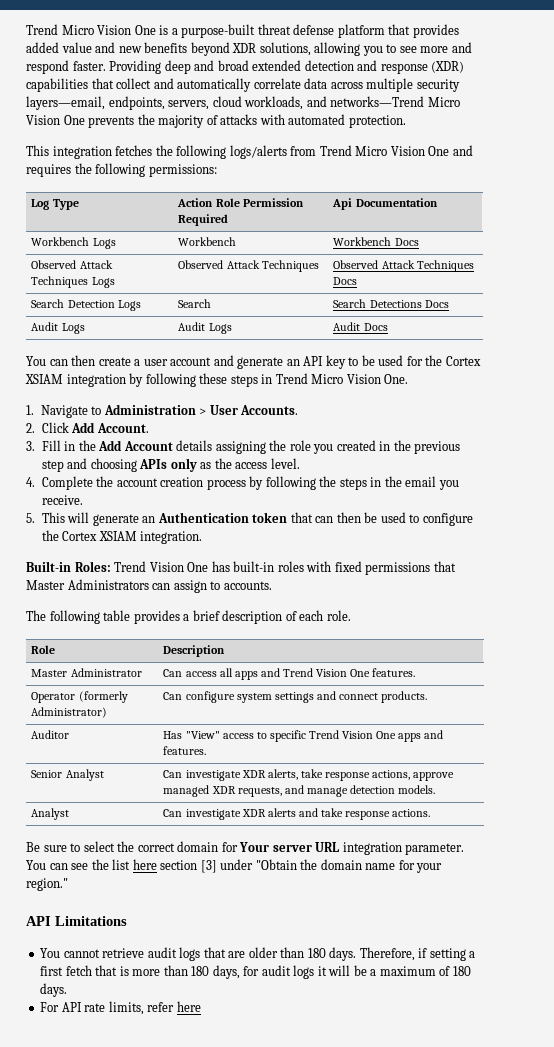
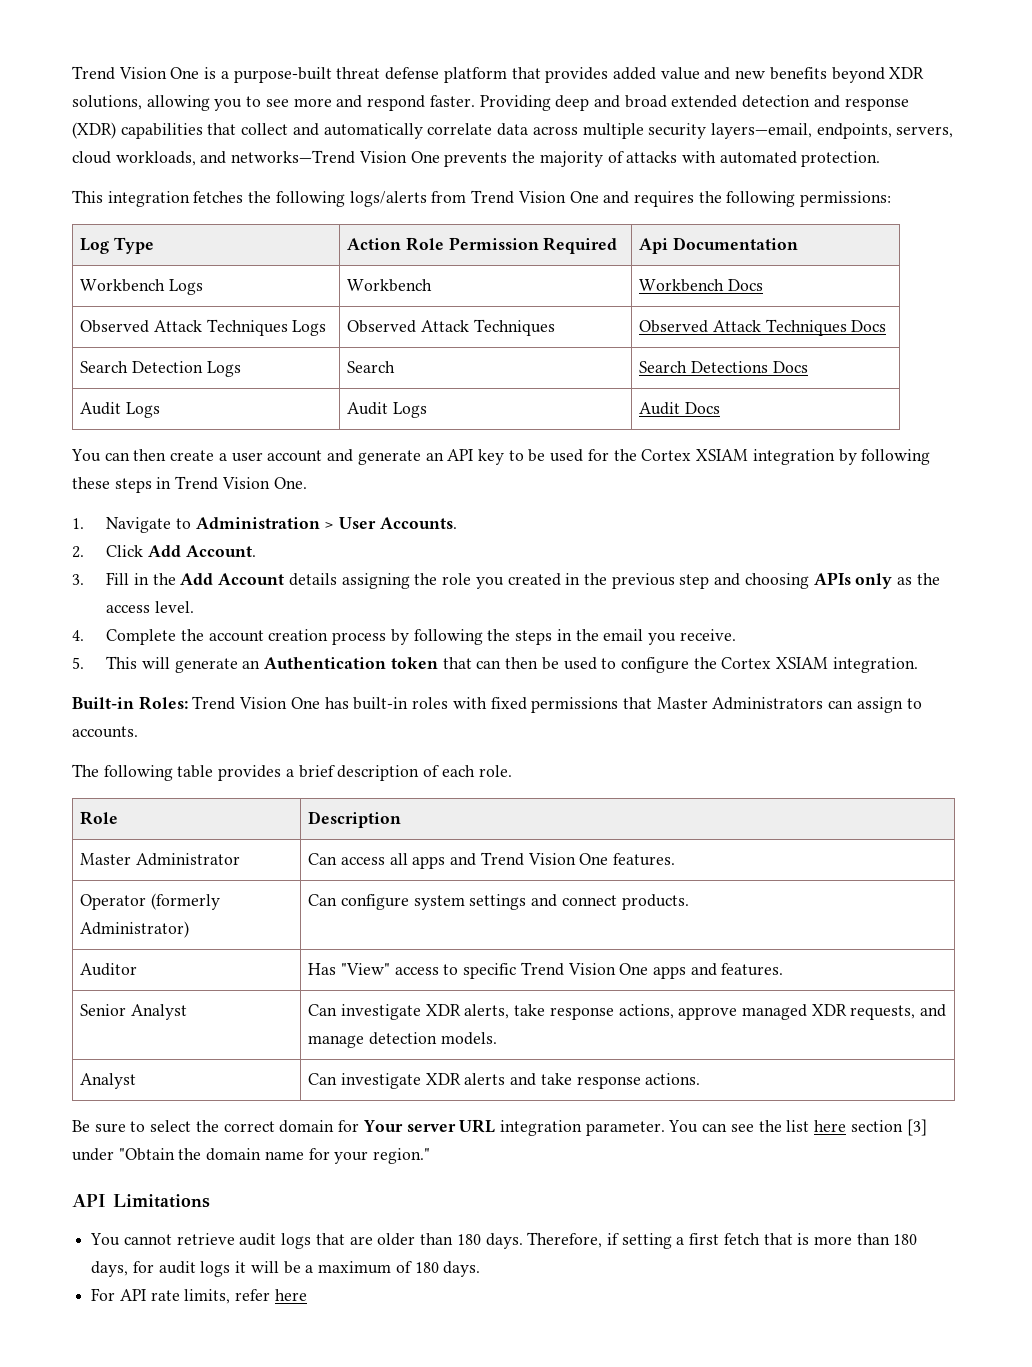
[26,24,94,35] Trend Micro -> [72,66,115,80] Trend
[427,97,460,107] Micro -> (356, 157) none
[355,146,388,156] Micro -> (515, 197) none
[311,374,344,384] Micro -> (219, 483) none

